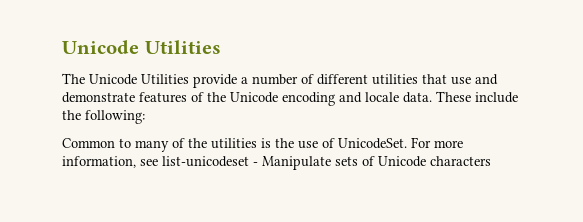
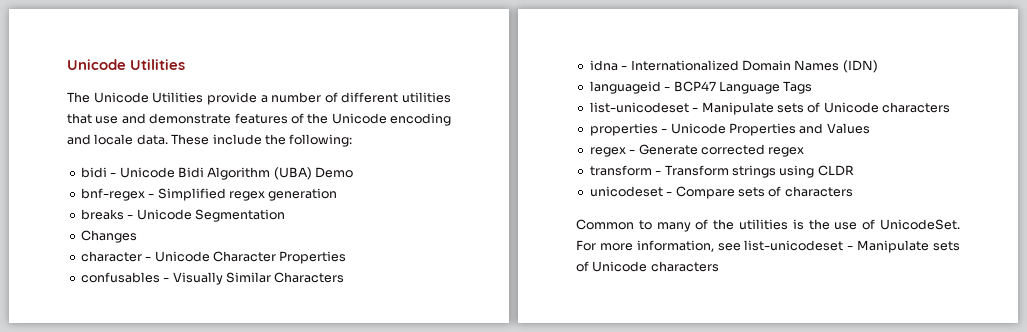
(145, 117) none -> [80,167,353,180] [80,188,338,201] [80,209,285,222] [80,230,137,243] [80,251,347,264] [80,272,345,285] [589,60,878,73] [589,81,813,94] [589,102,950,115] [589,123,870,136] [589,144,805,157] [589,165,854,178] [589,186,853,199] // bidi - Unicode Bidi Algorithm (UBA) Demo // bnf-regex - Simplified regex generation // breaks - Unicode Segmentation // Changes // character - Unicode Character Properties // confusables - Visually Similar Characters // idna - Internationalized Domain Names (IDN) // languageid - BCP47 Language Tags // list-unicodeset - Manipulate sets of Unicode characters // properties - Unicode Properties and Values // regex - Generate corrected regex // transform - Transform strings using CLDR // unicodeset - Compare sets of characters

